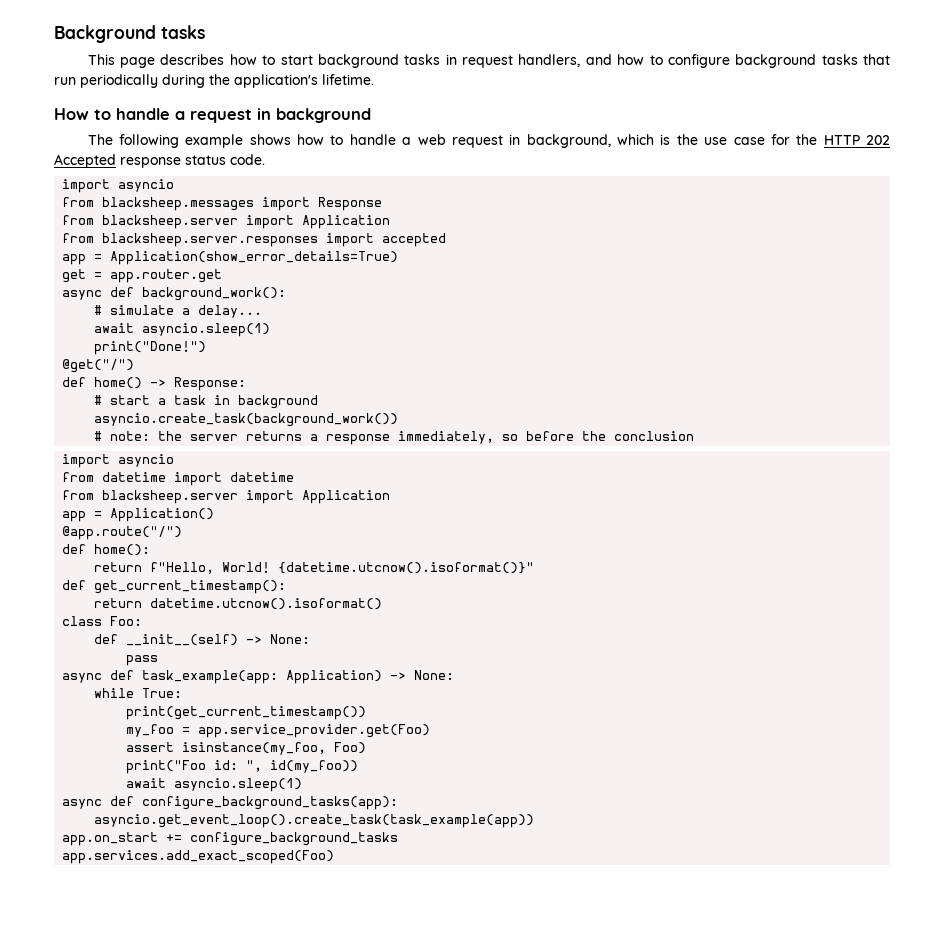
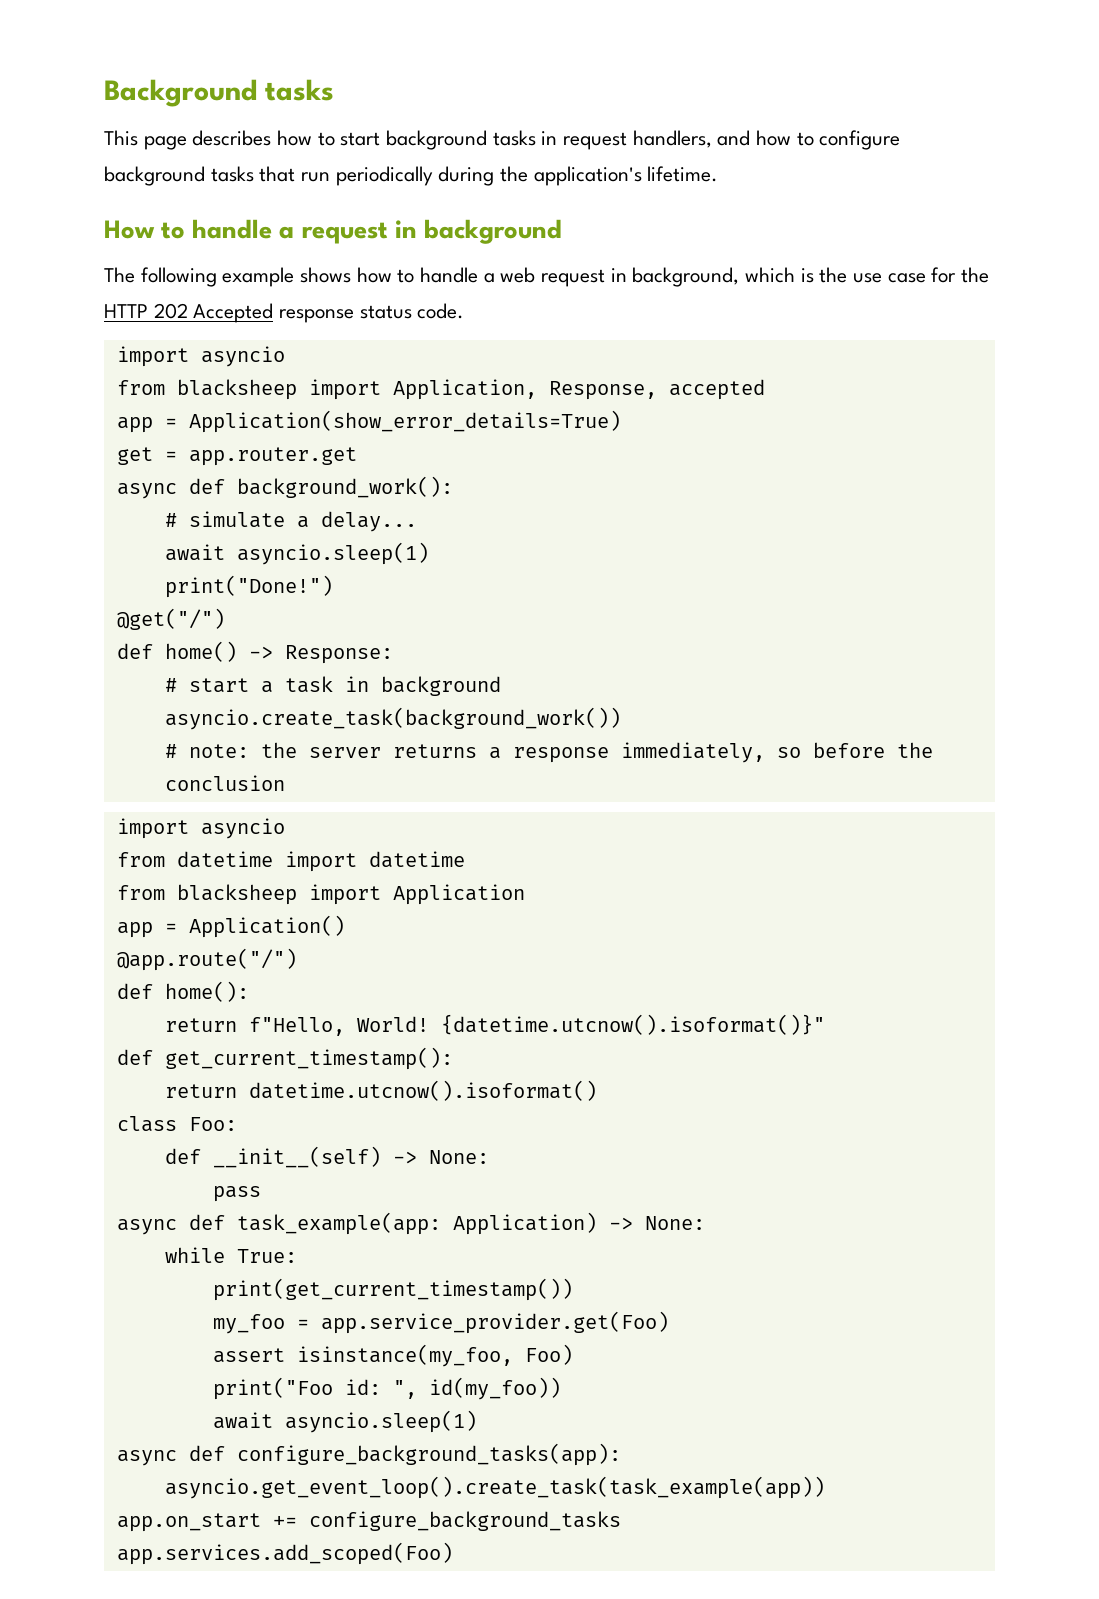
[102,197,383,211] [62,215,391,229] [62,233,375,247] blacksheep.messages import Response // from blacksheep.server import Application // from blacksheep.server.responses import -> [176,379,657,400] blacksheep import Application, Response,
[102,490,239,504] blacksheep.server -> [176,884,297,905] blacksheep
[62,850,335,864] app.services.add_exact_scoped(Foo) -> [116,1542,453,1565] app.services.add_scoped(Foo)

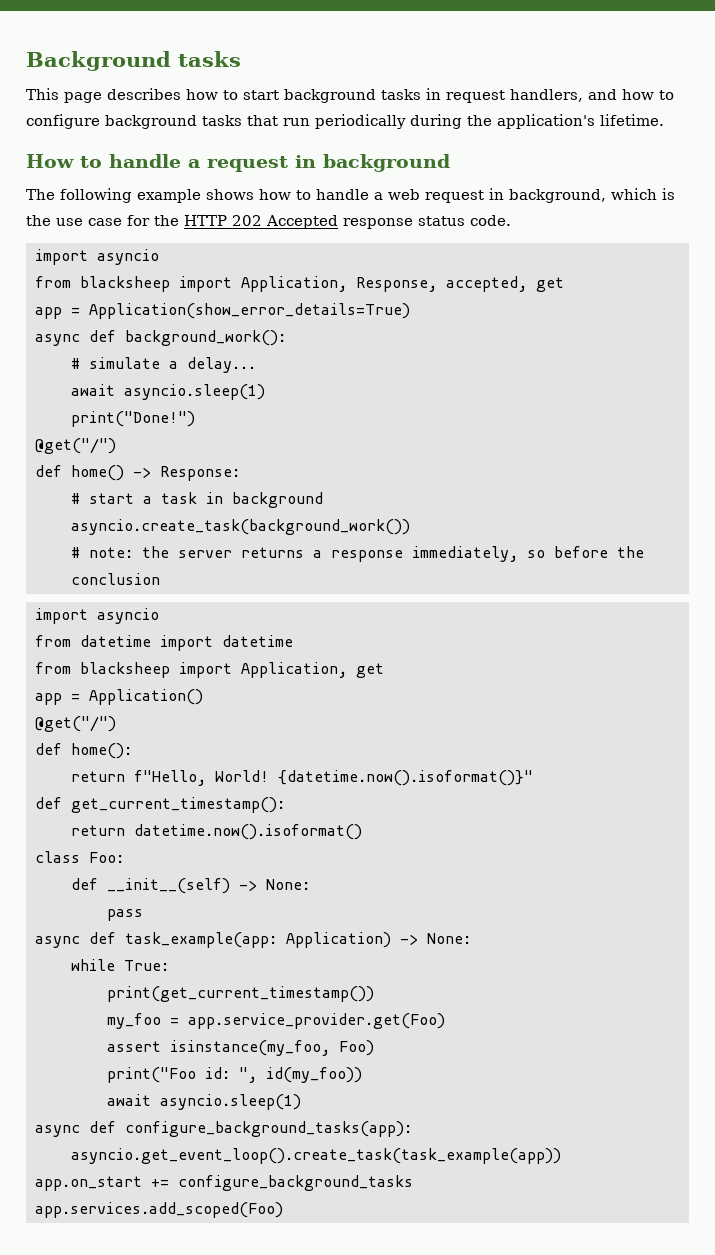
[668,379,765,400] accepted -> [446,276,564,292] accepted, get
[116,447,357,466] // get = app.router.get -> (410, 311) none
[392,884,525,905] Application -> [241,662,384,678] Application, get
[116,948,297,971] @app.route("/") -> [35,716,116,732] @get("/")
[440,1014,825,1035] {datetime.utcnow().isoformat()}" -> [278,770,533,786] {datetime.now().isoformat()}"
[248,1080,597,1101] datetime.utcnow().isoformat() -> [134,824,362,840] datetime.now().isoformat()

